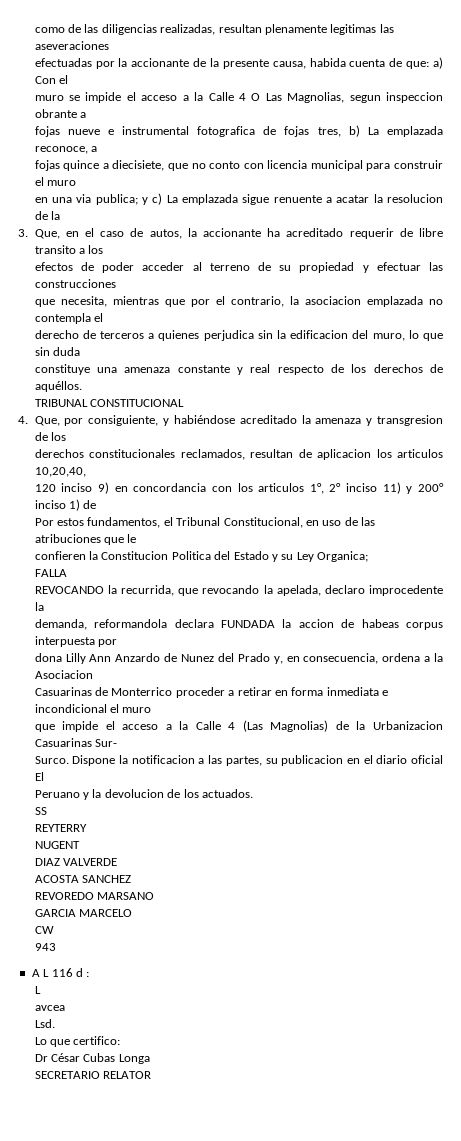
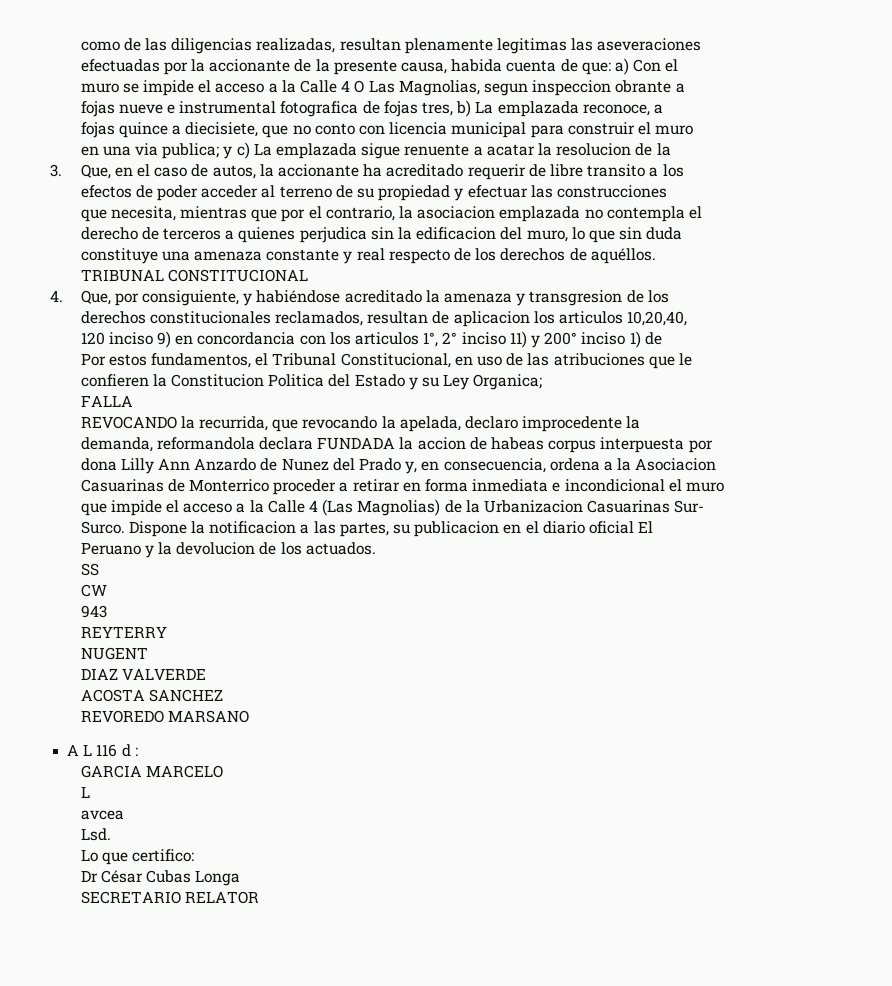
(47, 811) none -> [80,584,107,597] [80,605,107,618] // CW // 943
[34,909,133,917] [34,926,54,934] [34,943,56,951] // GARCIA MARCELO // CW // 943 -> (249, 716) none
(90, 974) none -> [80,765,223,778] // GARCIA MARCELO

